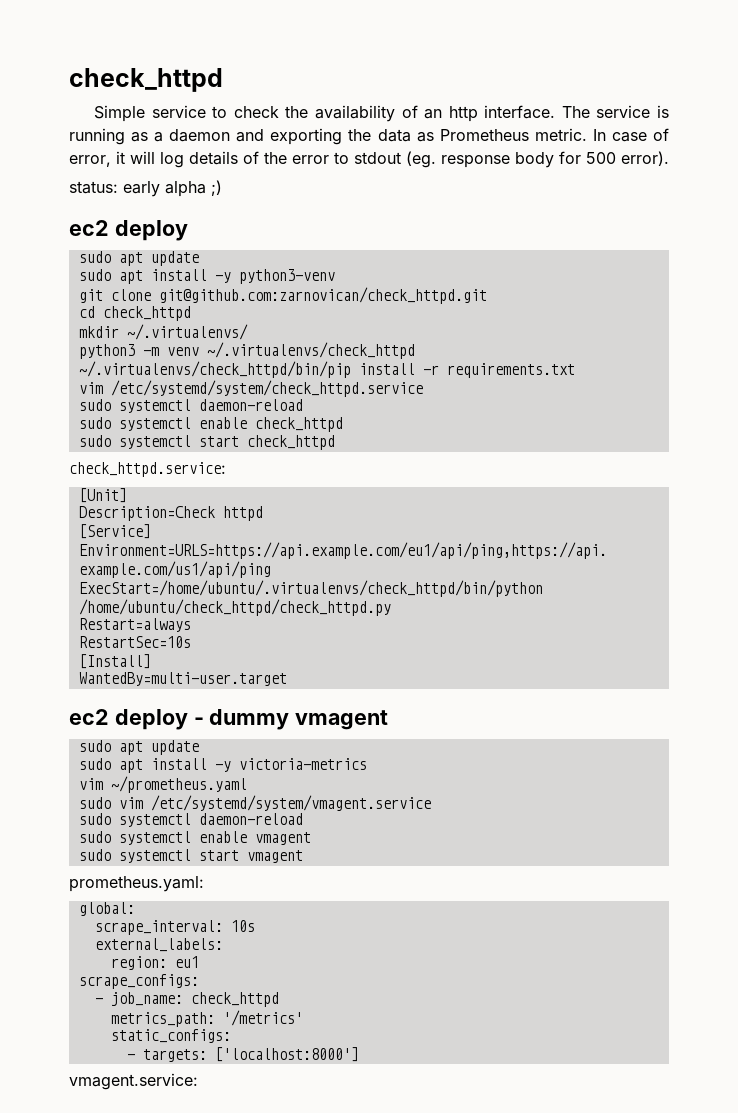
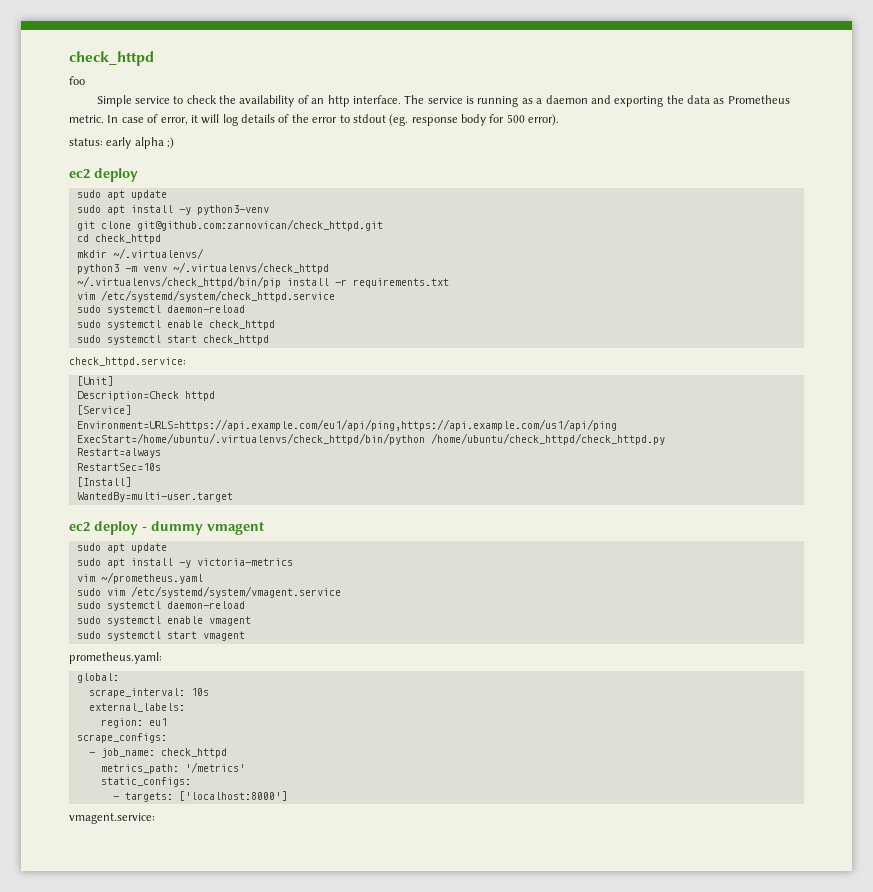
[69,68,223,92] check_httpd -> [69,51,154,66] [69,76,85,85] check_httpd // foo

